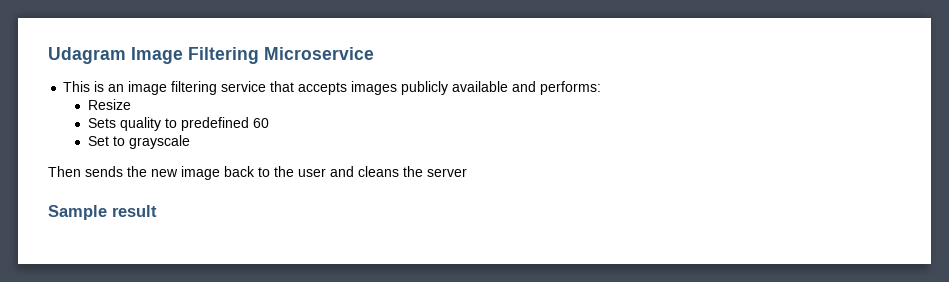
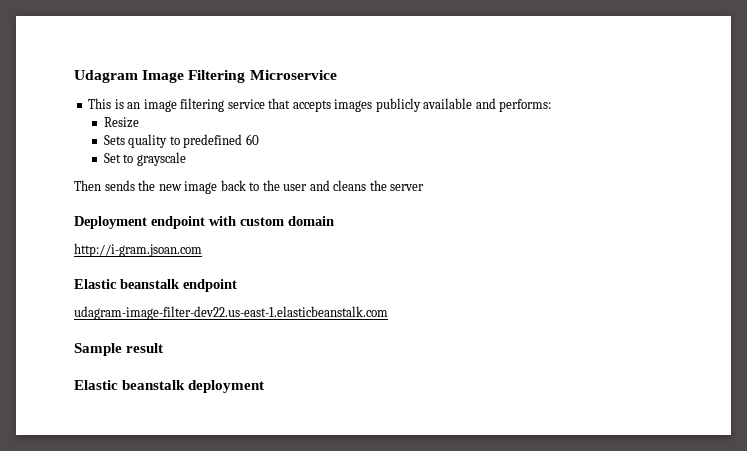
(467, 172) none -> [74,216,334,229] [74,243,202,257] [74,279,237,292] [74,306,388,320] // Deployment endpoint with custom domain // http://i-gram.jsoan.com // Elastic beanstalk endpoint // udagram-image-filter-dev22.us-east-1.elasticbeanstalk.com
(157, 211) none -> [74,380,265,393] // Elastic beanstalk deployment

